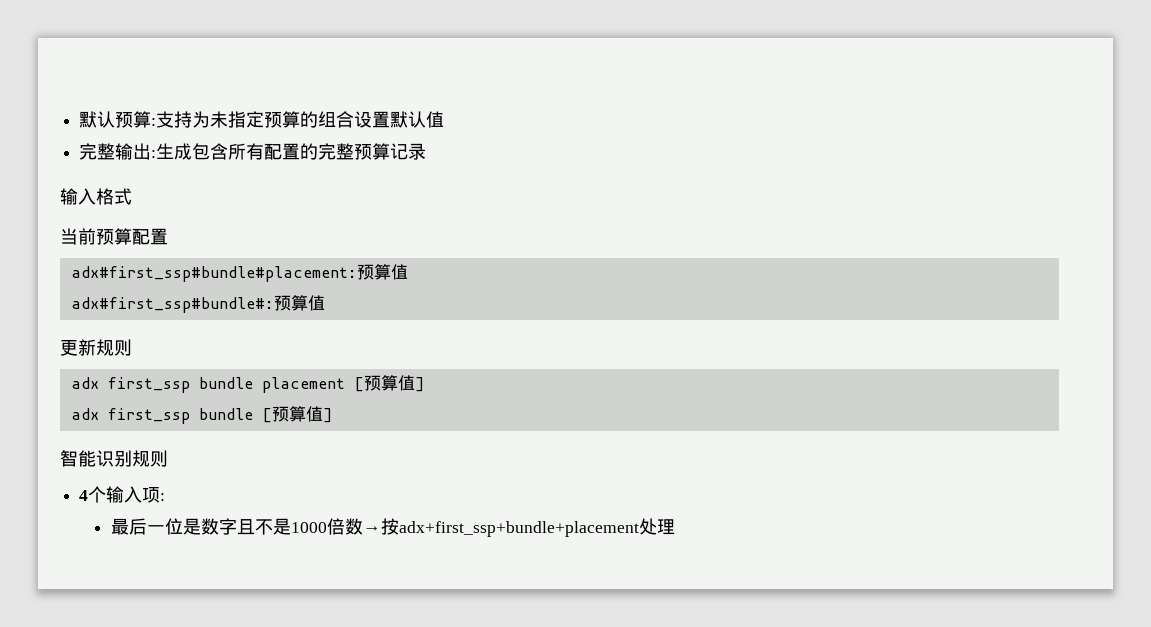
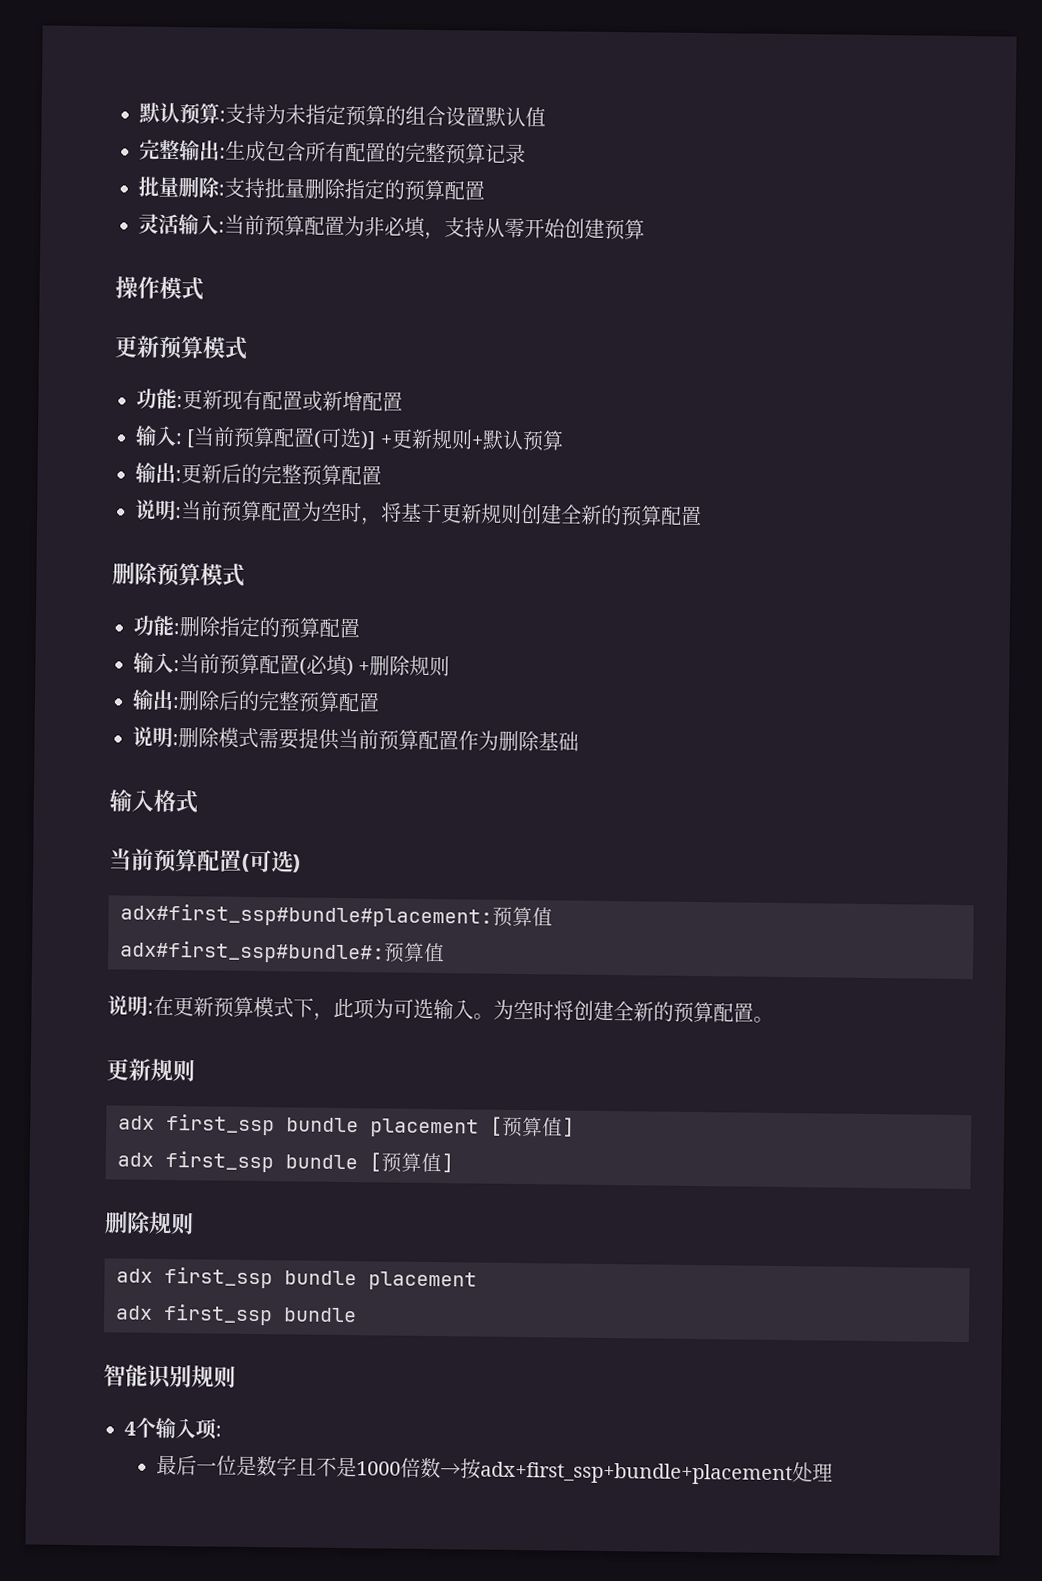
(427, 151) none -> [138,176,485,201] [138,213,645,241] [115,276,204,301] [114,335,248,360] [136,388,403,412] [135,424,564,452] [135,461,382,486] [135,499,702,527] [112,562,245,587] [133,615,360,639] [133,651,451,677] [132,688,380,713] [132,726,579,752] // 批量删除:支持批量删除指定的预算配置 // 灵活输入:当前预算配置为非必填，支持从零开始创建预算 // 操作模式 // 更新预算模式 // 功能:更新现有配置或新增配置 // 输入: [当前预算配置(可选)] +更新规则+默认预算 // 输出:更新后的完整预算配置 // 说明:当前预算配置为空时，将基于更新规则创建全新的预算配置 // 删除预算模式 // 功能:删除指定的预算配置 // 输入:当前预算配置(必填) +删除规则 // 输出:删除后的完整预算配置 // 说明:删除模式需要提供当前预算配置作为删除基础
(168, 236) none -> [241,849,302,873] (可选)
(325, 303) none -> [107,995,774,1023] // 说明:在更新预算模式下，此项为可选输入。为空时将创建全新的预算配置。
(333, 415) none -> [104,1211,194,1236] [116,1266,477,1291] [115,1303,357,1326] // 删除规则 // adx first_ssp bundle placement // adx first_ssp bundle

